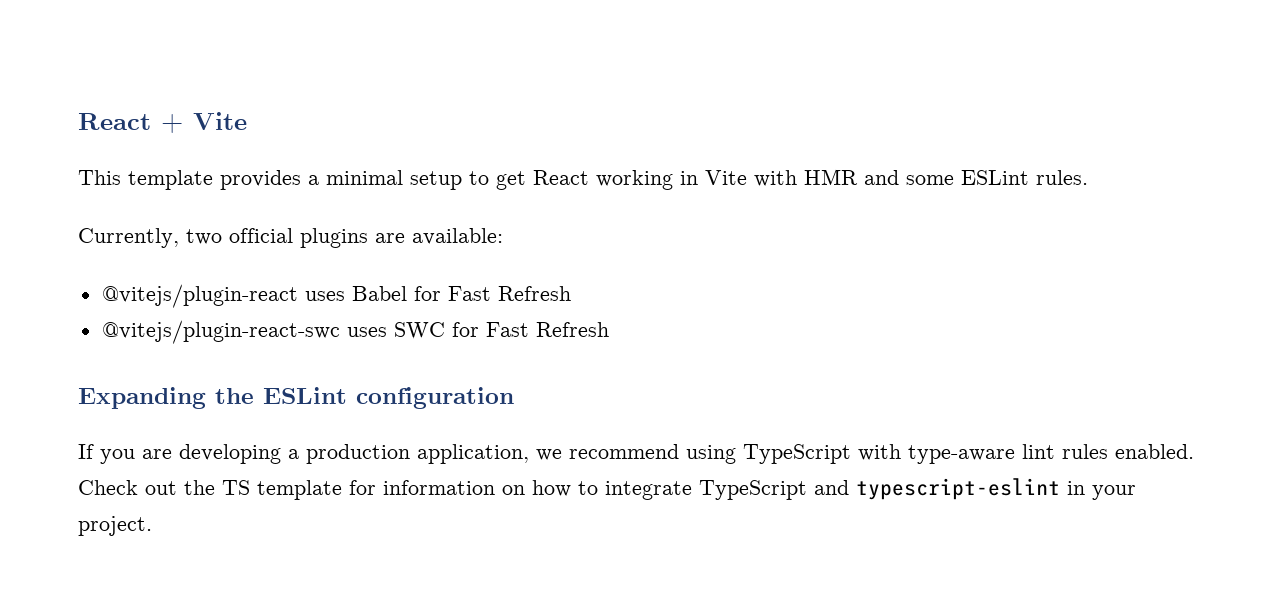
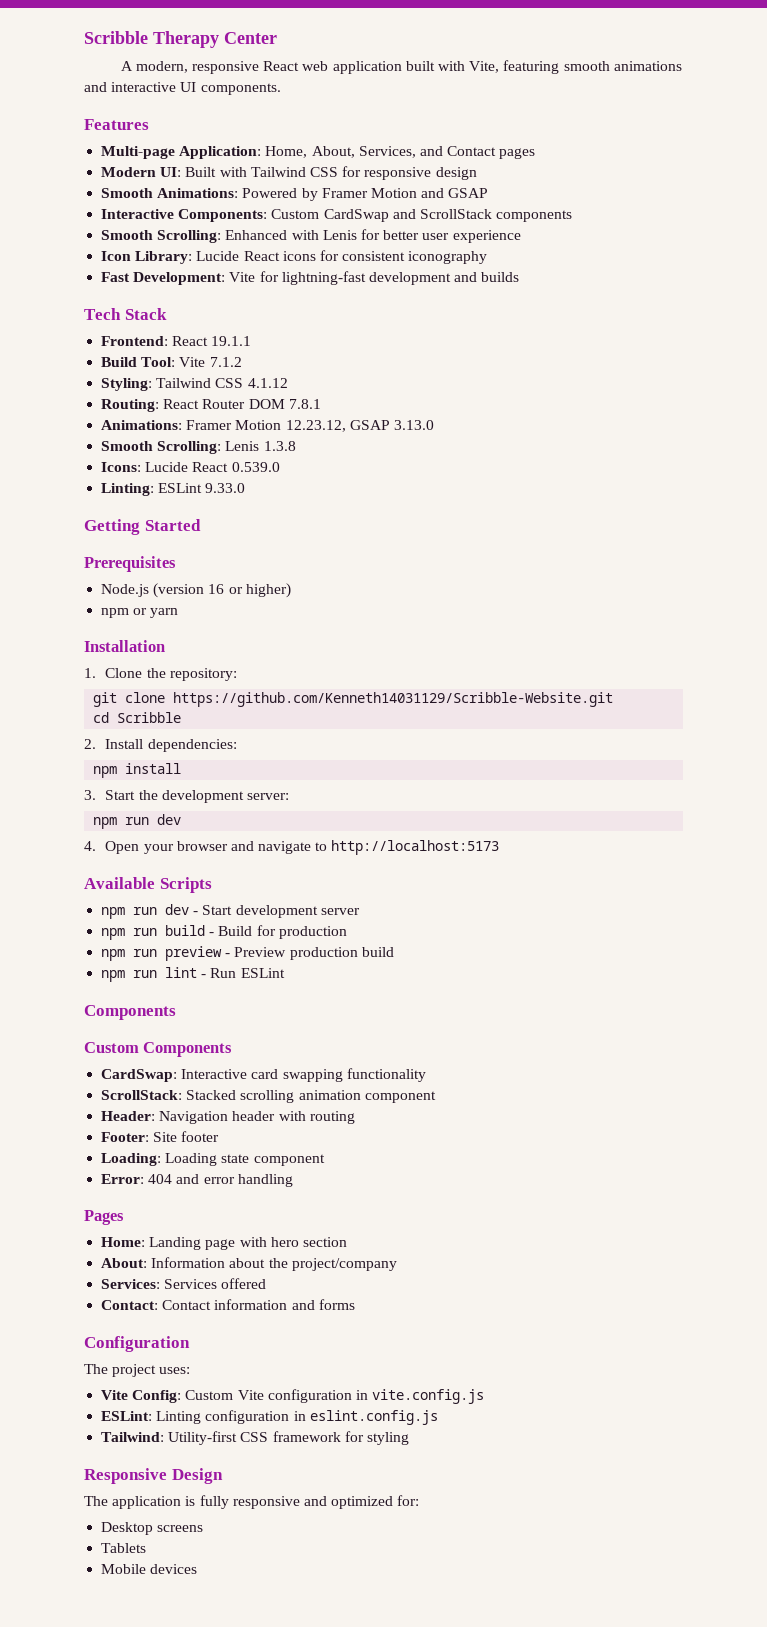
[78,112,247,133] [78,169,1088,190] [78,228,503,248] [101,284,571,308] [101,320,609,344] [78,387,514,409] [78,444,1194,464] [78,478,1136,500] [78,516,152,536] React + Vite // This template provides a minimal setup to get React working in Vite with HMR and some ESLint rules. // Currently, two official plugins are available: // @vitejs/plugin-react uses Babel for Fast Refresh // @vitejs/plugin-react-swc uses SWC for Fast Refresh // Expanding the ESLint configuration // If you are developing a production application, we recommend using TypeScript with type-aware lint rules enabled. Check out the TS template for information on how to integrate TypeScript and typescript-eslint in your project. -> [84,31,277,48] [120,60,682,74] [84,82,281,95] [84,119,149,130] [101,146,536,159] [101,166,477,180] [101,188,489,201] [101,209,573,222] [101,229,521,243] [101,250,488,264] [101,271,520,285] [84,308,167,320] [101,336,252,346] [101,357,242,367] [101,378,288,391] [101,399,321,412] [101,420,434,432] [101,441,296,454] [101,462,280,472] [101,483,246,496] [84,519,201,535] [84,556,176,572] [101,583,291,598] [101,608,179,618] [84,640,165,652] [84,668,237,681] [93,692,614,707] [93,712,182,723] [84,739,237,752] [93,763,182,778] [84,790,289,803] [93,814,182,829] [84,840,500,855] [84,877,212,893] [101,904,360,919] [101,925,347,940] [101,946,394,961] [101,967,285,982] [84,1005,176,1020] [84,1042,233,1057] [101,1068,426,1082] [101,1090,436,1103] [101,1111,355,1124] [101,1131,220,1142] [101,1153,325,1166] [101,1174,293,1187] [84,1210,124,1225] [101,1237,347,1250] [101,1257,397,1271] [101,1278,267,1289] [101,1299,355,1310] [84,1336,190,1352] [84,1364,191,1377] [101,1389,485,1404] [101,1410,438,1425] [101,1431,409,1445] [84,1468,223,1484] [84,1495,420,1509] [101,1522,204,1535] [101,1543,147,1553] [101,1564,198,1574] Scribble Therapy Center // A modern, responsive React web application built with Vite, featuring smooth animations and interactive UI components. // Features // Multi-page Application: Home, About, Services, and Contact pages // Modern UI: Built with Tailwind CSS for responsive design // Smooth Animations: Powered by Framer Motion and GSAP // Interactive Components: Custom CardSwap and ScrollStack components // Smooth Scrolling: Enhanced with Lenis for better user experience // Icon Library: Lucide React icons for consistent iconography // Fast Development: Vite for lightning-fast development and builds // Tech Stack // Frontend: React 19.1.1 // Build Tool: Vite 7.1.2 // Styling: Tailwind CSS 4.1.12 // Routing: React Router DOM 7.8.1 // Animations: Framer Motion 12.23.12, GSAP 3.13.0 // Smooth Scrolling: Lenis 1.3.8 // Icons: Lucide React 0.539.0 // Linting: ESLint 9.33.0 // Getting Started // Prerequisites // Node.js (version 16 or higher) // npm or yarn // Installation // 1. Clone the repository: // git clone https://github.com/Kenneth14031129/Scribble-Website.git // cd Scribble // 2. Install dependencies: // npm install // 3. Start the development server: // npm run dev // 4. Open your browser and navigate to http://localhost:5173 // Available Scripts // npm run dev - Start development server // npm run build - Build for production // npm run preview - Preview production build // npm run lint - Run ESLint // Components // Custom Components // CardSwap: Interactive card swapping functionality // ScrollStack: Stacked scrolling animation component // Header: Navigation header with routing // Footer: Site footer // Loading: Loading state component // Error: 404 and error handling // Pages // Home: Landing page with hero section // About: Information about the project/company // Services: Services offered // Contact: Contact information and forms // Configuration // The project uses: // Vite Config: Custom Vite configuration in vite.config.js // ESLint: Linting configuration in eslint.config.js // Tailwind: Utility-first CSS framework for styling // Responsive Design // The application is fully responsive and optimized for: // Desktop screens // Tablets // Mobile devices

